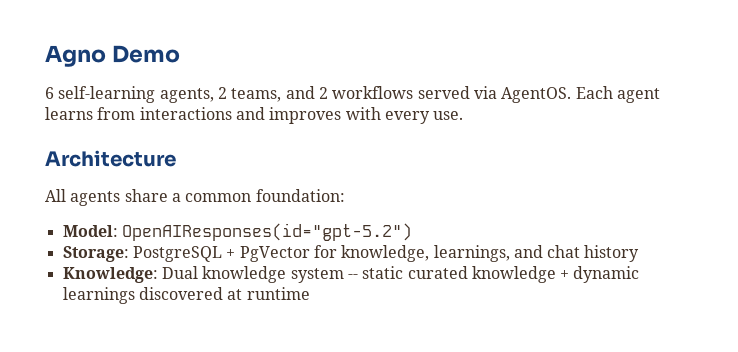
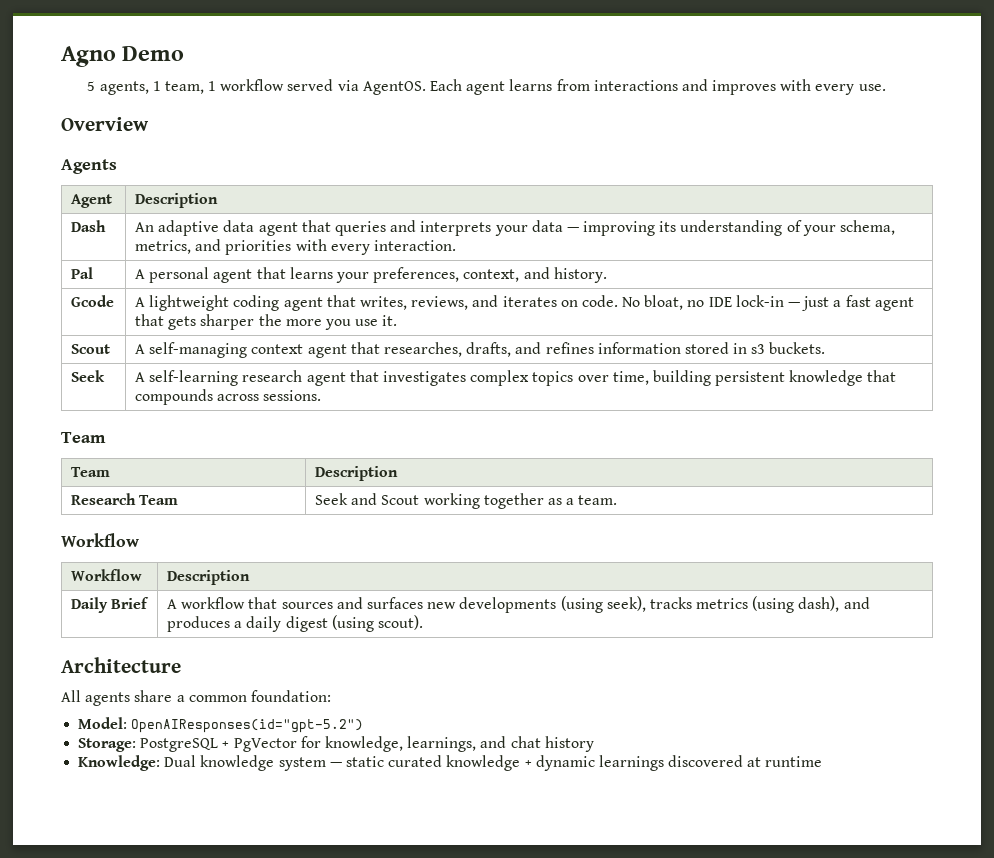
[45,86,414,103] 6 self-learning agents, 2 teams, and 2 workflows -> [87,79,285,95] 5 agents, 1 team, 1 workflow
(464, 115) none -> [61,117,149,131] [61,159,117,174] [71,194,113,208] [135,193,219,208] [71,220,107,232] [135,220,896,236] [135,239,456,255] [71,267,94,279] [135,267,607,283] [71,295,115,307] [135,295,914,311] [135,314,398,330] [71,344,111,354] [135,342,826,358] [71,370,106,382] [135,370,897,386] [135,389,322,405] [61,432,106,443] [71,467,111,477] [315,466,399,481] [71,493,179,505] [315,493,618,509] [61,533,139,547] [71,569,143,581] [167,570,251,585] [71,597,150,613] [167,596,870,613] [167,615,423,632] // Overview // Agents // Agent | Description // Dash | An adaptive data agent that queries and interprets your data — improving its understanding of your schema, metrics, and priorities with every interaction. // Pal | A personal agent that learns your preferences, context, and history. // Gcode | A lightweight coding agent that writes, reviews, and iterates on code. No bloat, no IDE lock-in — just a fast agent that gets sharper the more you use it. // Scout | A self-managing context agent that researches, drafts, and refines information stored in s3 buckets. // Seek | A self-learning research agent that investigates complex topics over time, building persistent knowledge that compounds across sessions. // Team // Team | Description // Research Team | Seek and Scout working together as a team. // Workflow // Workflow | Description // Daily Brief | A workflow that sources and surfaces new developments (using seek), tracks metrics (using dash), and produces a daily digest (using scout).
[347,274,358,279] -- -> [329,762,342,767] —

